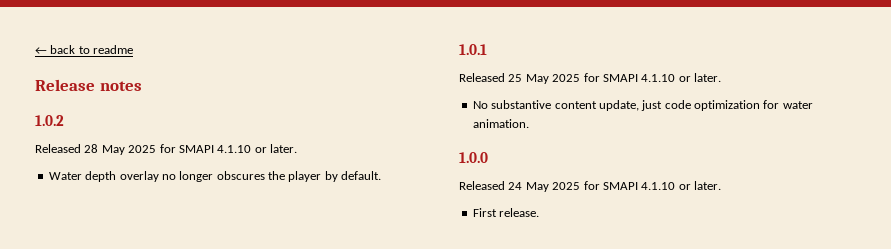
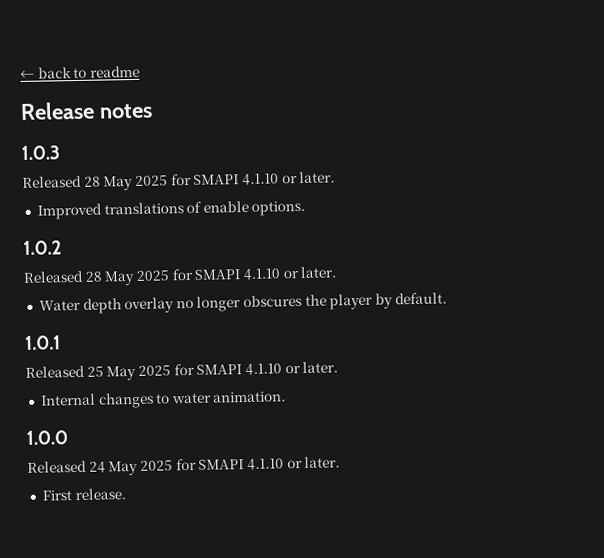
(142, 86) none -> [21,145,60,160] [22,171,336,191] [36,200,306,220] // 1.0.3 // Released 28 May 2025 for SMAPI 4.1.10 or later. // Improved translations of enable options.
[472,100,780,111] No substantive content update, just code optimization for -> [40,392,171,409] Internal changes to

